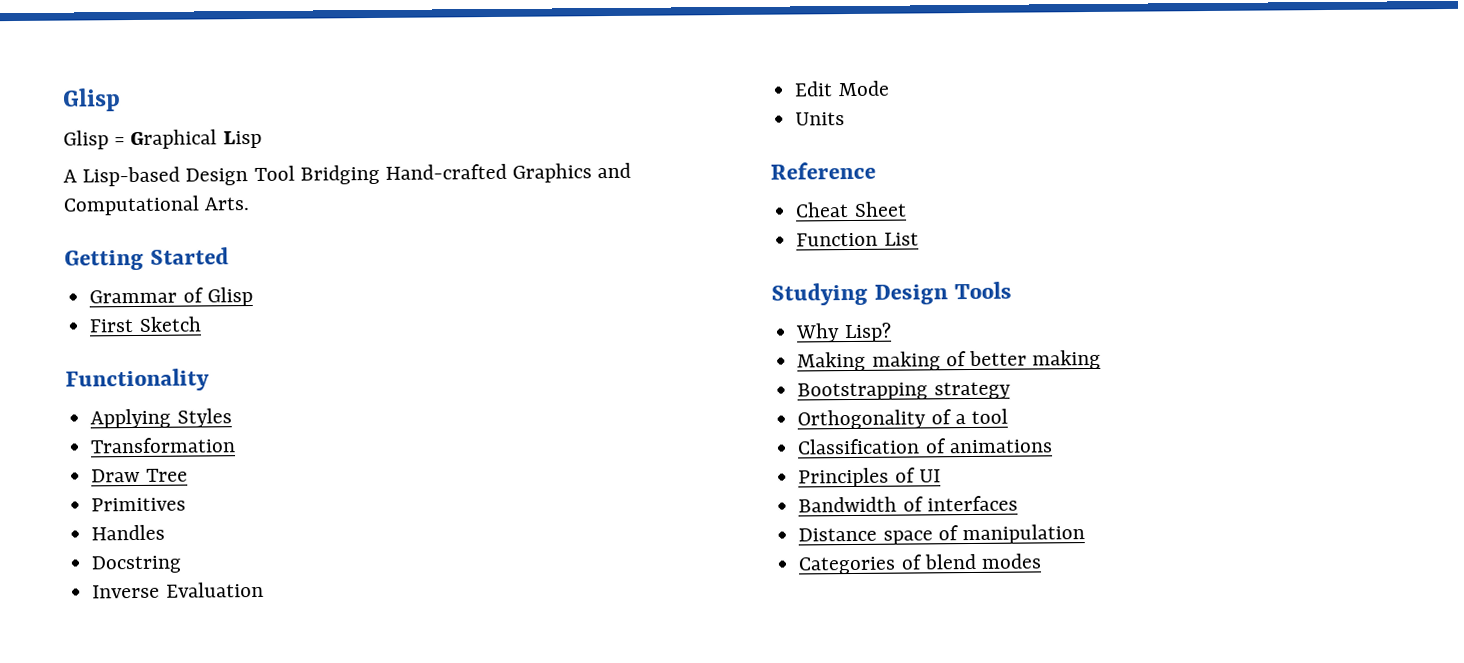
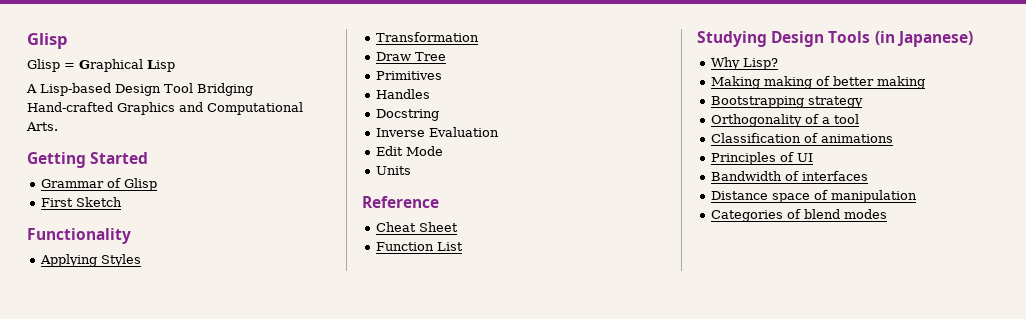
(1012, 290) none -> [874,31,973,47] (in Japanese)

